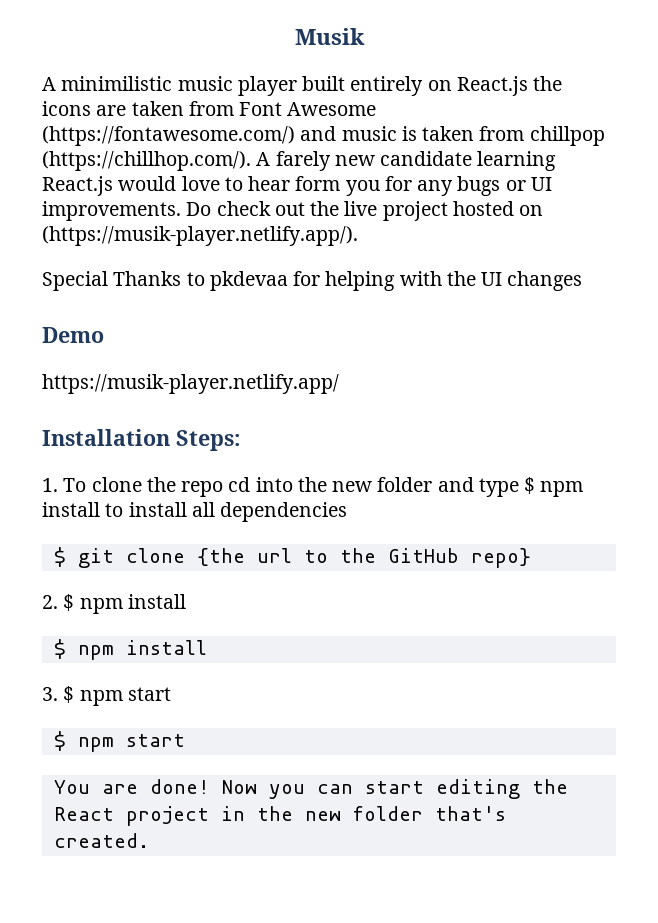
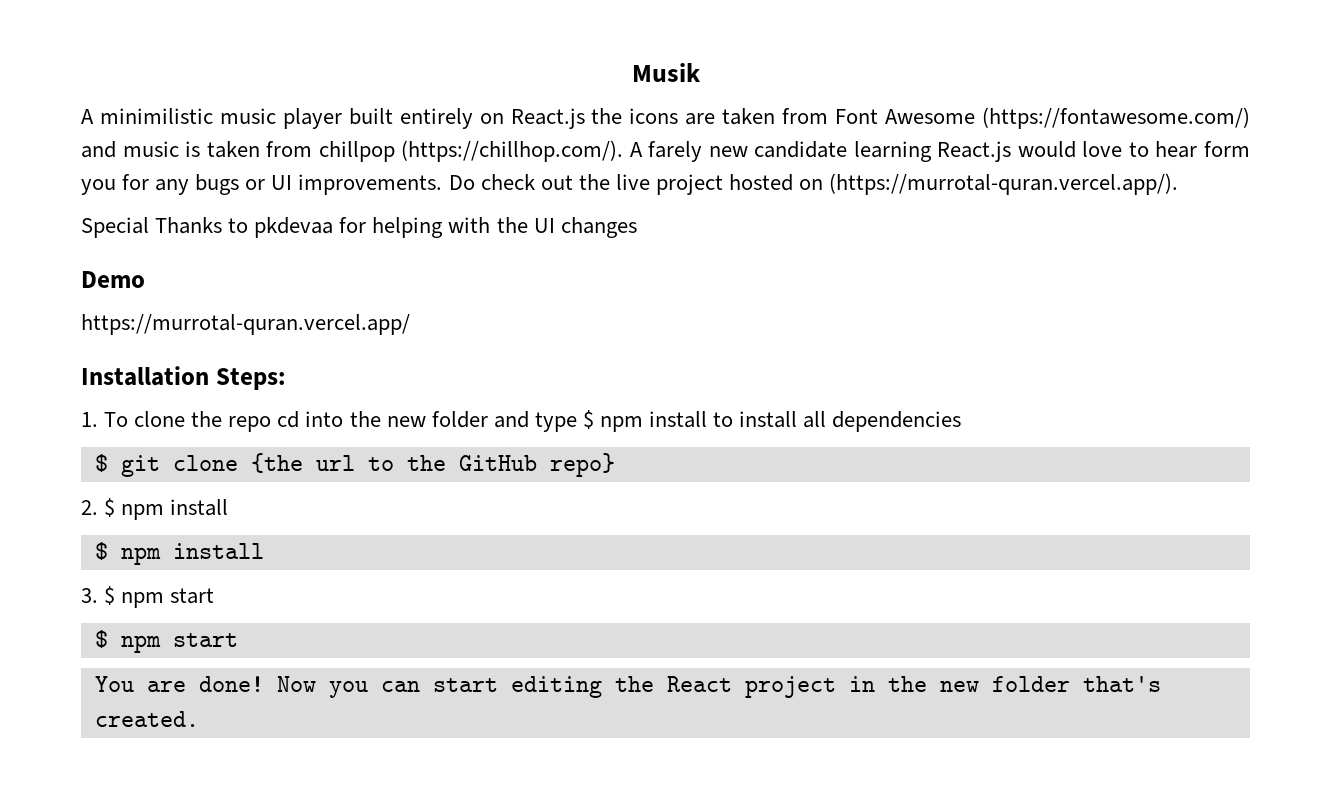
[42,226,358,246] (https://musik-player.netlify.app/). -> [829,173,1179,195] (https://murrotal-quran.vercel.app/).
[42,374,339,394] https://musik-player.netlify.app/ -> [81,314,410,335] https://murrotal-quran.vercel.app/

